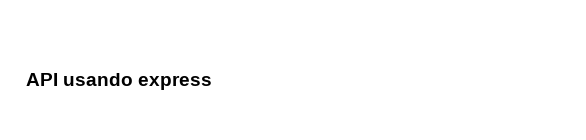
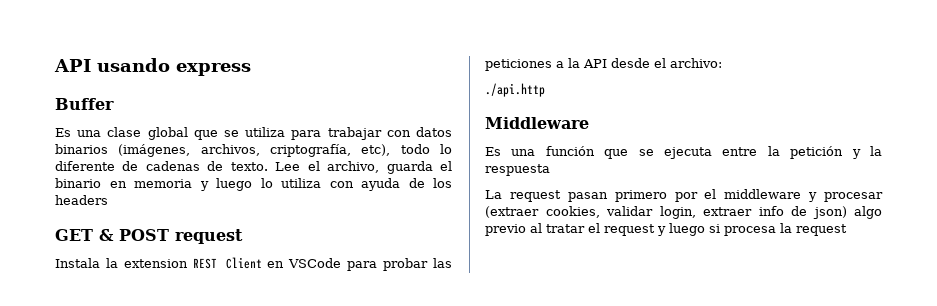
(213, 82) none -> [55,98,114,110] [55,127,452,140] [55,144,452,157] [55,161,453,174] [55,178,452,191] [55,195,108,205] [55,229,243,244] [55,257,452,271] [485,58,722,71] [485,83,545,97] [485,117,589,129] [485,146,882,159] [485,164,550,176] [485,189,883,202] [485,206,882,219] [485,223,847,236] // Buffer // Es una clase global que se utiliza para trabajar con datos binarios (imágenes, archivos, criptografía, etc), todo lo diferente de cadenas de texto. Lee el archivo, guarda el binario en memoria y luego lo utiliza con ayuda de los headers // GET & POST request // Instala la extension REST Client en VSCode para probar las peticiones a la API desde el archivo: // ./api.http // Middleware // Es una función que se ejecuta entre la petición y la respuesta // La request pasan primero por el middleware y procesar (extraer cookies, validar login, extraer info de json) algo previo al tratar el request y luego si procesa la request

